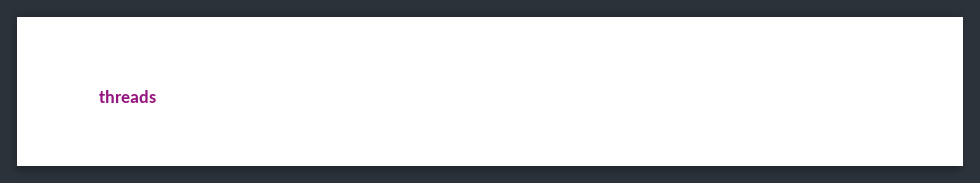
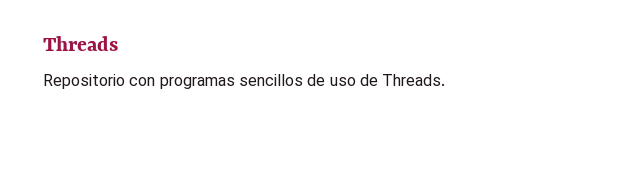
[99,90,156,103] threads -> [43,36,118,51] [43,74,446,89] Threads // Repositorio con programas sencillos de uso de Threads.

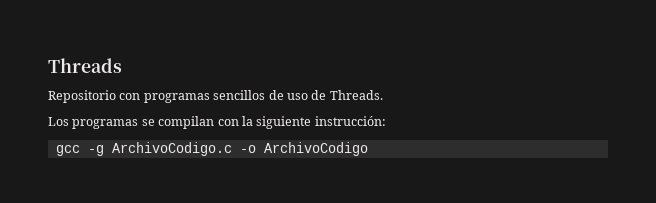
(446, 80) none -> [48,116,386,129] [55,142,368,156] // Los programas se compilan con la siguiente instrucción: // gcc -g ArchivoCodigo.c -o ArchivoCodigo

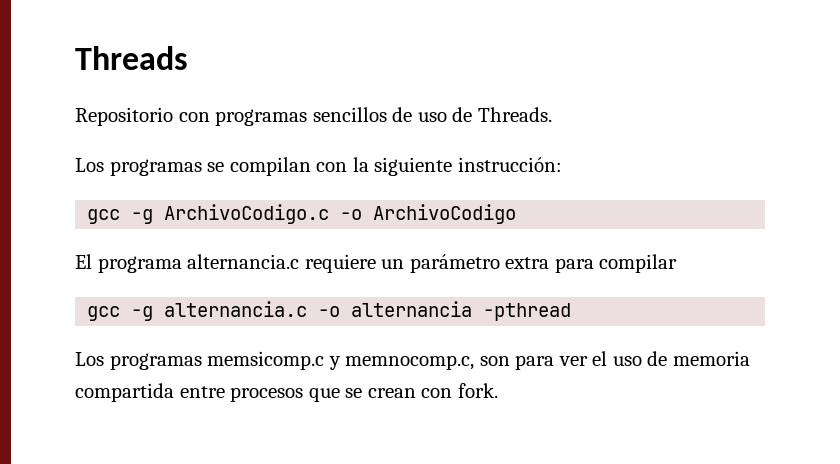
(368, 149) none -> [75,254,678,273] [87,301,572,321] [75,351,750,370] [75,383,498,402] // El programa alternancia.c requiere un parámetro extra para compilar // gcc -g alternancia.c -o alternancia -pthread // Los programas memsicomp.c y memnocomp.c, son para ver el uso de memoria compartida entre procesos que se crean con fork.

